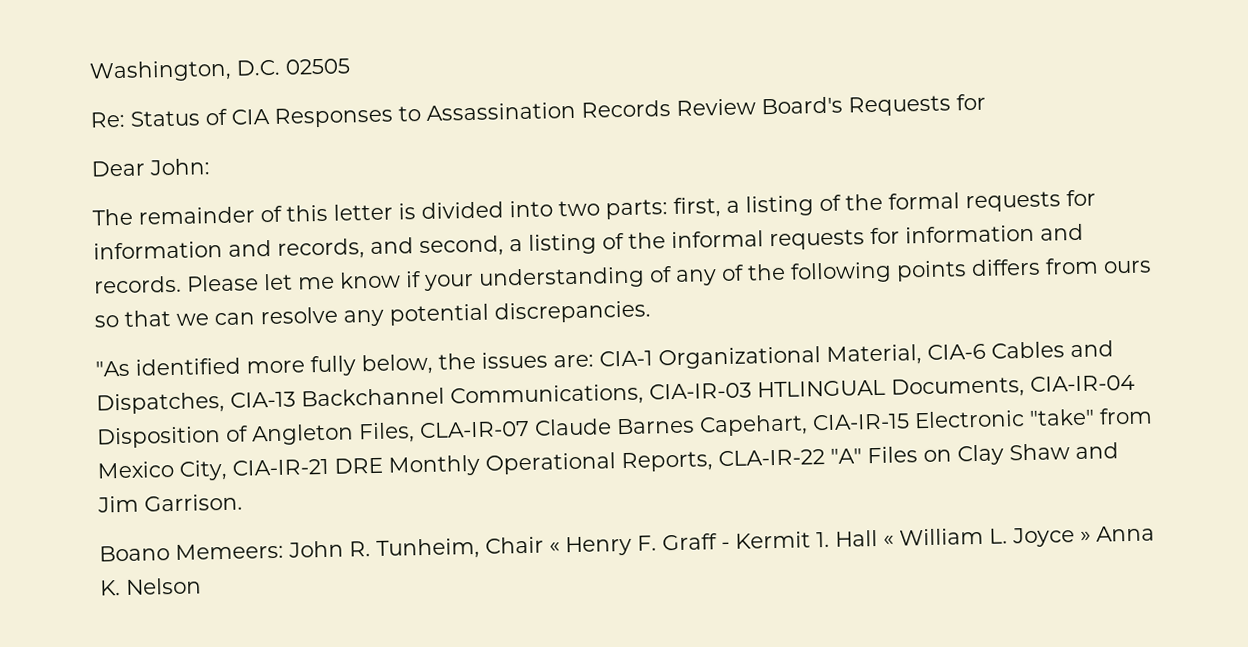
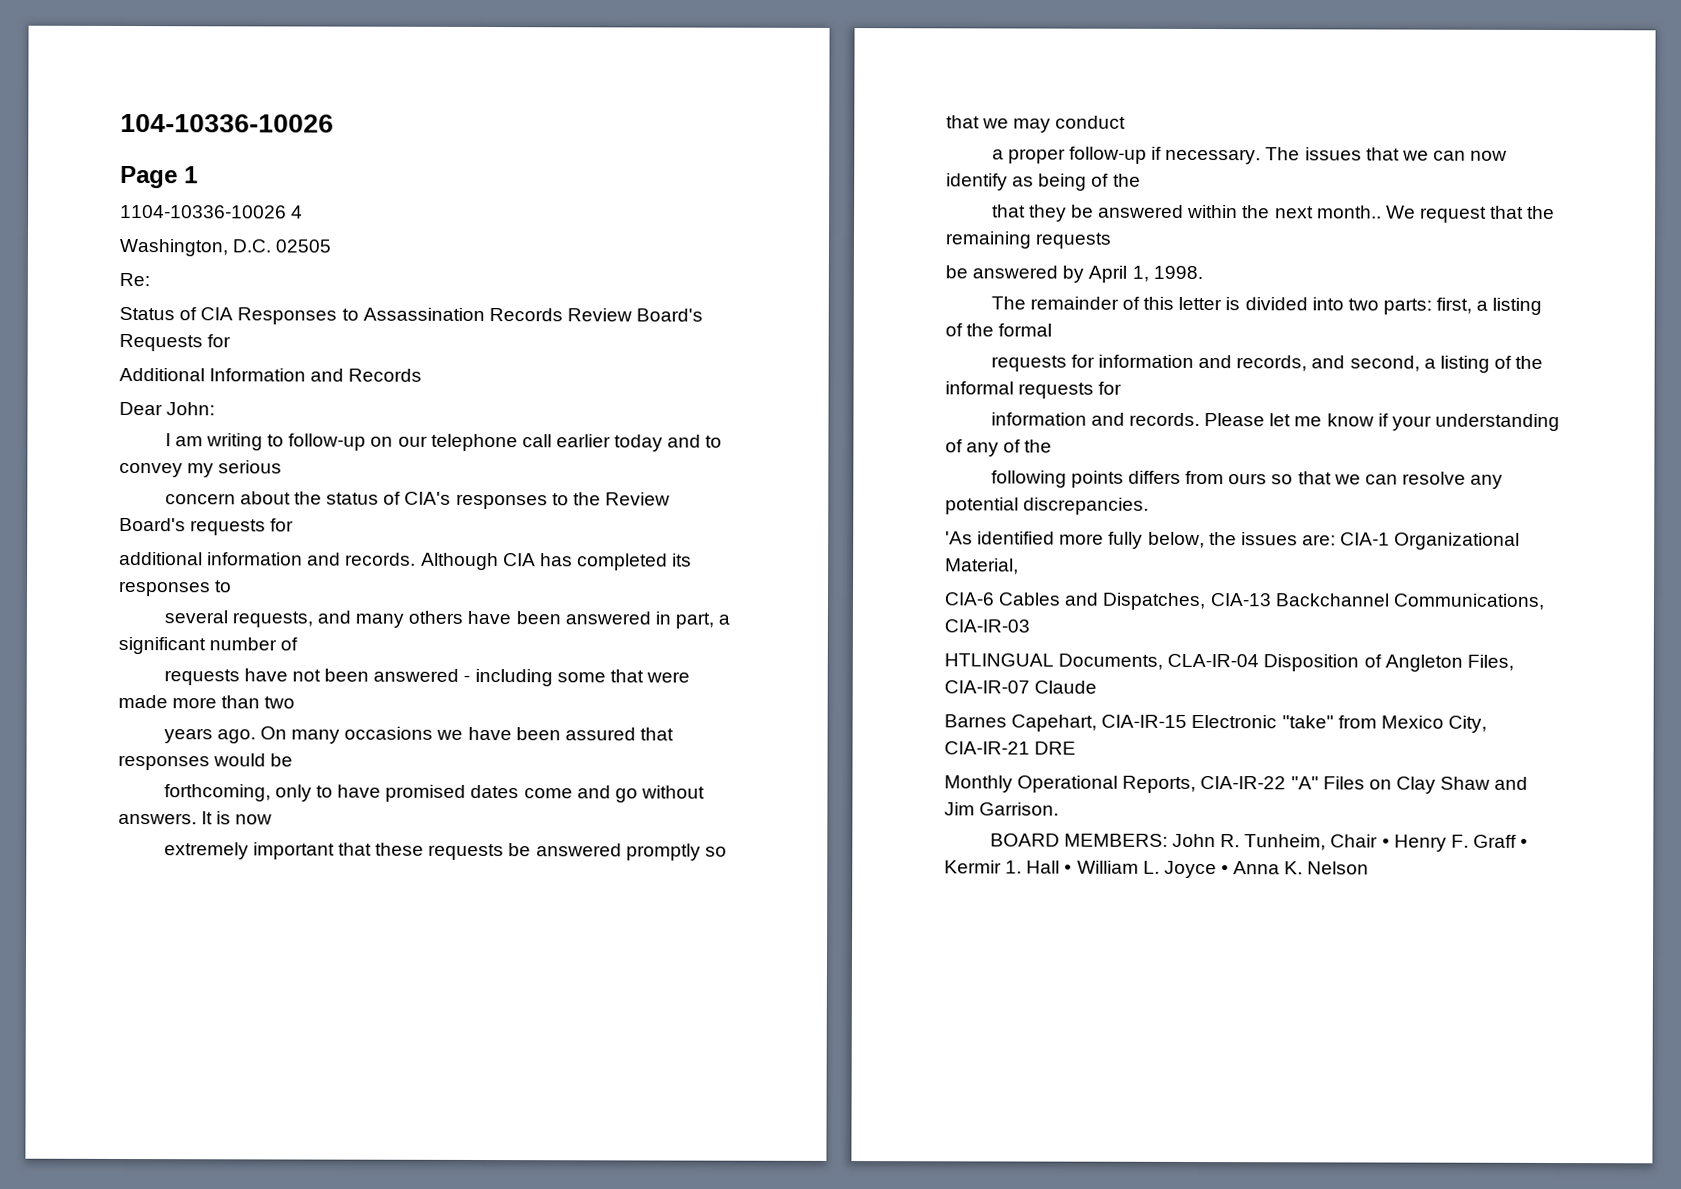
(89, 71) none -> [120,113,334,133] [120,165,198,189] [120,204,304,219] 104-10336-10026 // Page 1 // 1104-10336-10026 4 //
(125, 119) none -> (150, 279) //
[91,158,210,177] Dear John: -> [119,367,423,382] [119,401,216,416] [164,433,723,452] [119,460,283,478] [164,491,670,510] [119,517,295,536] [119,551,693,571] [118,580,233,597] [163,610,731,629] [118,636,299,655] [163,668,690,687] [118,694,296,709] [163,726,674,744] [118,753,294,771] [163,784,705,803] [118,811,273,825] [163,842,727,861] [946,115,1127,133] [991,146,1508,165] [946,173,1141,191] [991,204,1556,223] [945,231,1113,249] [945,265,1203,283] Additional Information and Records // Dear John: // I am writing to follow-up on our telephone call earlier today and to convey my serious // concern about the status of CIA's responses to the Review Board's requests for // additional information and records. Although CIA has completed its responses to // several requests, and many others have been answered in part, a significant number of // requests have not been answered - including some that were made more than two // years ago. On many occasions we have been assured that responses would be // forthcoming, only to have promised dates come and go without answers. It is now // extremely important that these requests be answered promptly so that we may conduct // a proper follow-up if necessary. The issues that we can now identify as being of the // that they be answered within the next month.. We request that the remaining requests // be answered by April 1, 1998.
(960, 201) none -> (1053, 330) //
(900, 236) none -> (1123, 388) //
(786, 272) none -> (1053, 446) //
[95,360,130,377] "As -> [945,531,973,545] 'As
(922, 355) none -> (1019, 566) //
(752, 391) none -> (1030, 626) //
[1030,374,1135,392] CIA-IR-04 -> [1167,653,1260,668] CLA-IR-04
[419,420,530,439] CLA-IR-07 -> [944,680,1030,694] CIA-IR-07
(612, 427) none -> (1098, 687) //
(383, 465) none -> (1077, 748) //
[718,449,825,467] CLA-IR-22 -> [1200,776,1287,790] CIA-IR-22
[99,542,284,562] Boano Memeers: -> [989,833,1168,847] BOARD MEMBERS:
[549,542,560,553] « -> [1381,838,1390,848] •
[721,531,811,550] - Kermit -> [1520,838,1529,848] [944,860,1002,874] • Kermir
[883,535,894,546] « -> [1064,864,1073,874] •
[1080,531,1091,542] » -> [1220,865,1229,875] •

